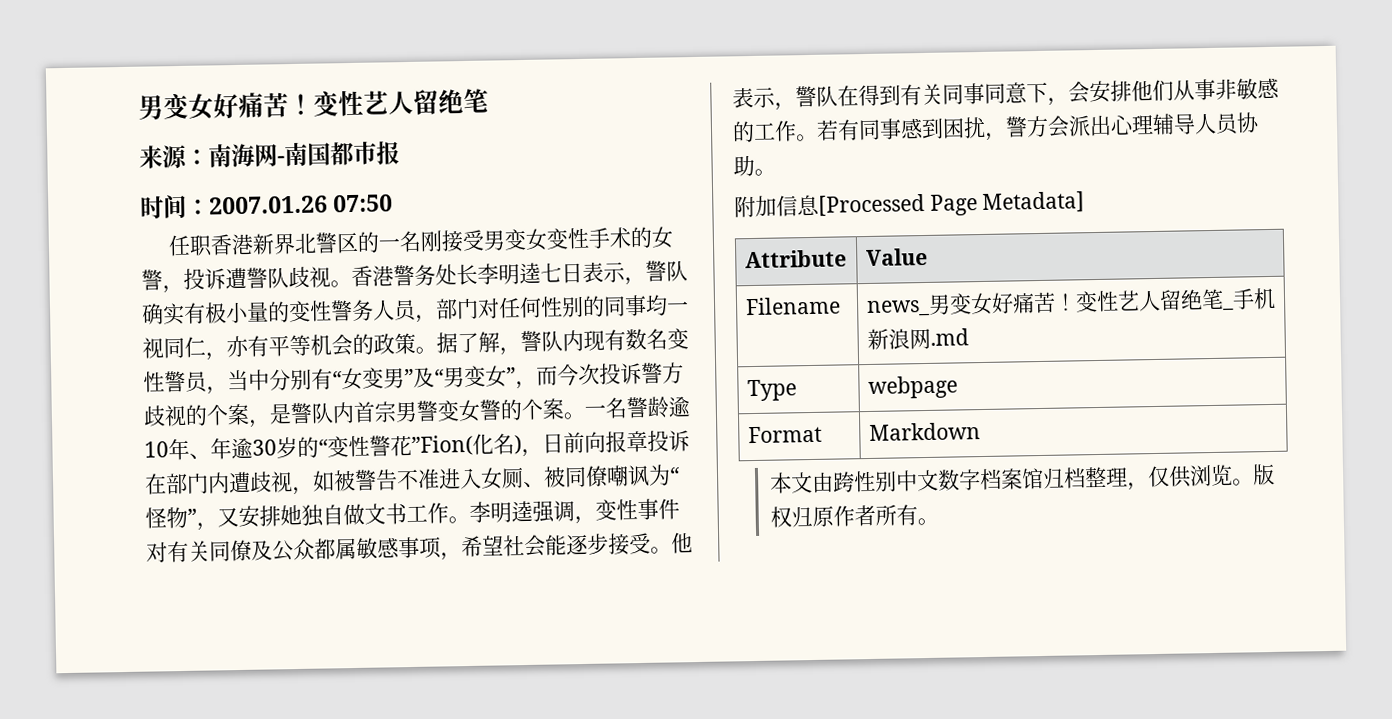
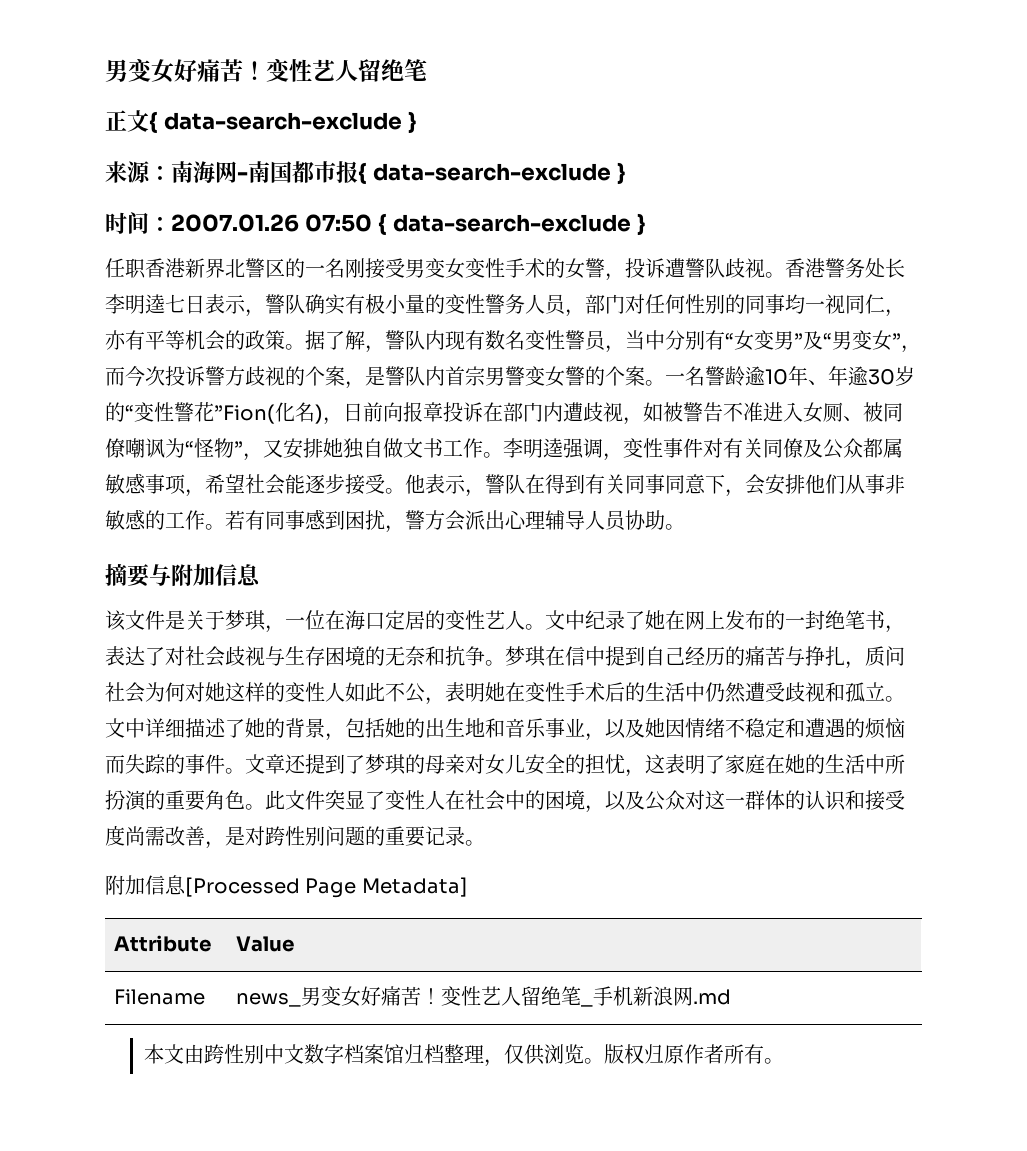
[138,88,489,120] 男变女好痛苦！变性艺人留绝笔 -> [105,58,427,83] [105,110,417,134] 男变女好痛苦！变性艺人留绝笔 // 正文{ data-search-exclude }
(400, 153) none -> [358,162,626,185] { data-search-exclude }
(394, 203) none -> [377,213,646,236] { data-search-exclude }
(776, 172) none -> [105,564,261,587] [105,610,905,633] [105,646,905,669] [105,682,905,705] [105,718,905,741] [105,754,905,777] [105,790,905,813] [105,825,485,849] // 摘要与附加信息 // 该文件是关于梦琪，一位在海口定居的变性艺人。文中纪录了她在网上发布的一封绝笔书，表达了对社会歧视与生存困境的无奈和抗争。梦琪在信中提到自己经历的痛苦与挣扎，质问社会为何对她这样的变性人如此不公，表明她在变性手术后的生活中仍然遭受歧视和孤立。文中详细描述了她的背景，包括她的出生地和音乐事业，以及她因情绪不稳定和遭遇的烦恼而失踪的事件。文章还提到了梦琪的母亲对女儿安全的担忧，这表明了家庭在她的生活中所扮演的重要角色。此文件突显了变性人在社会中的困境，以及公众对这一群体的认识和接受度尚需改善，是对跨性别问题的重要记录。
[746,379,797,402] [867,375,958,400] [747,425,822,444] [868,422,981,442] // Type | webpage // Format | Markdown -> (731, 997) none

